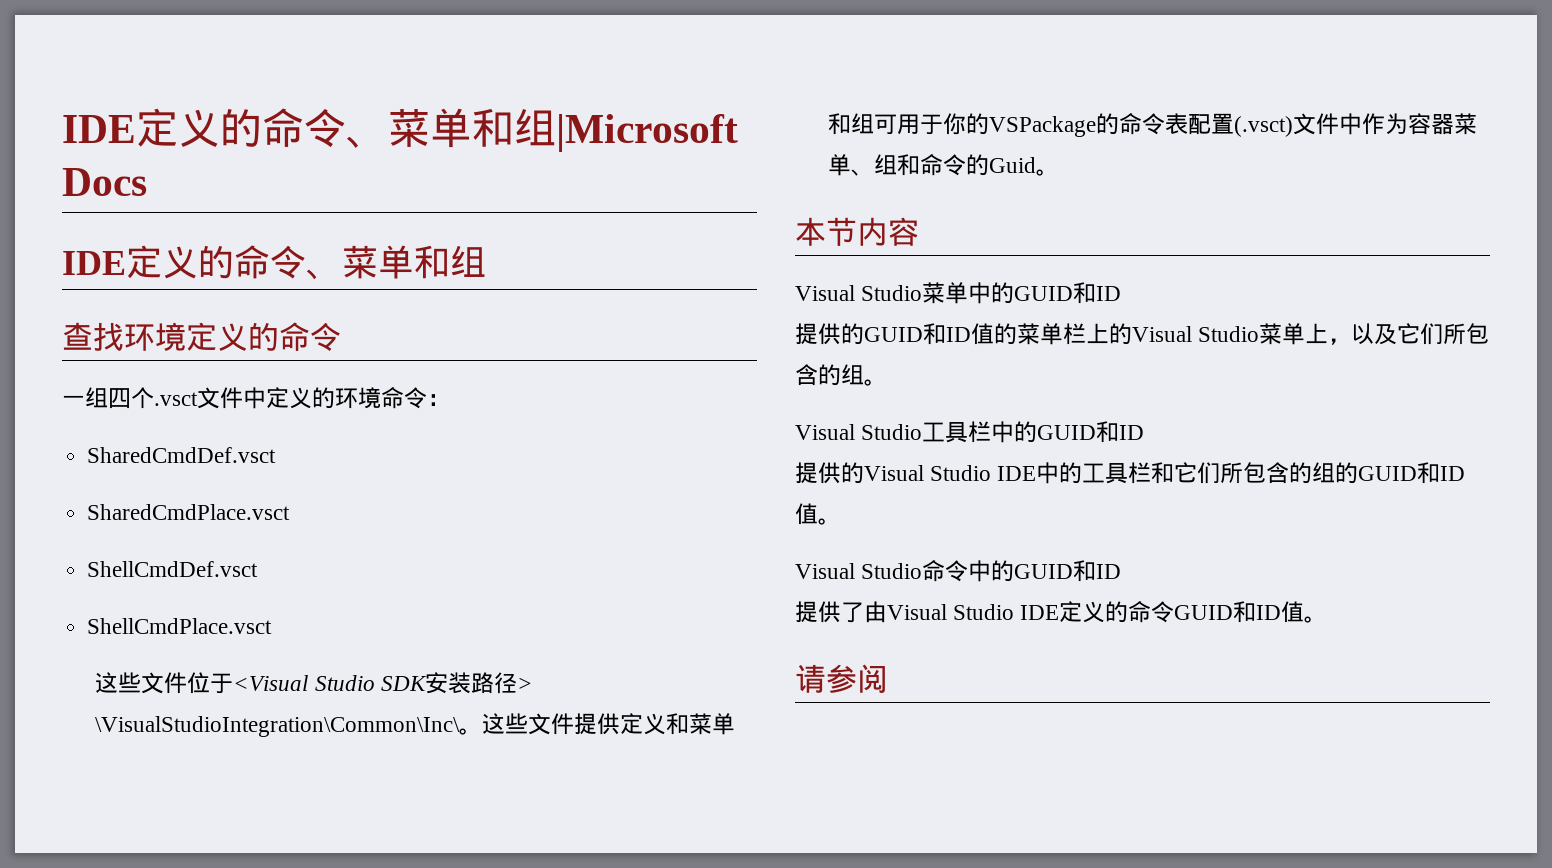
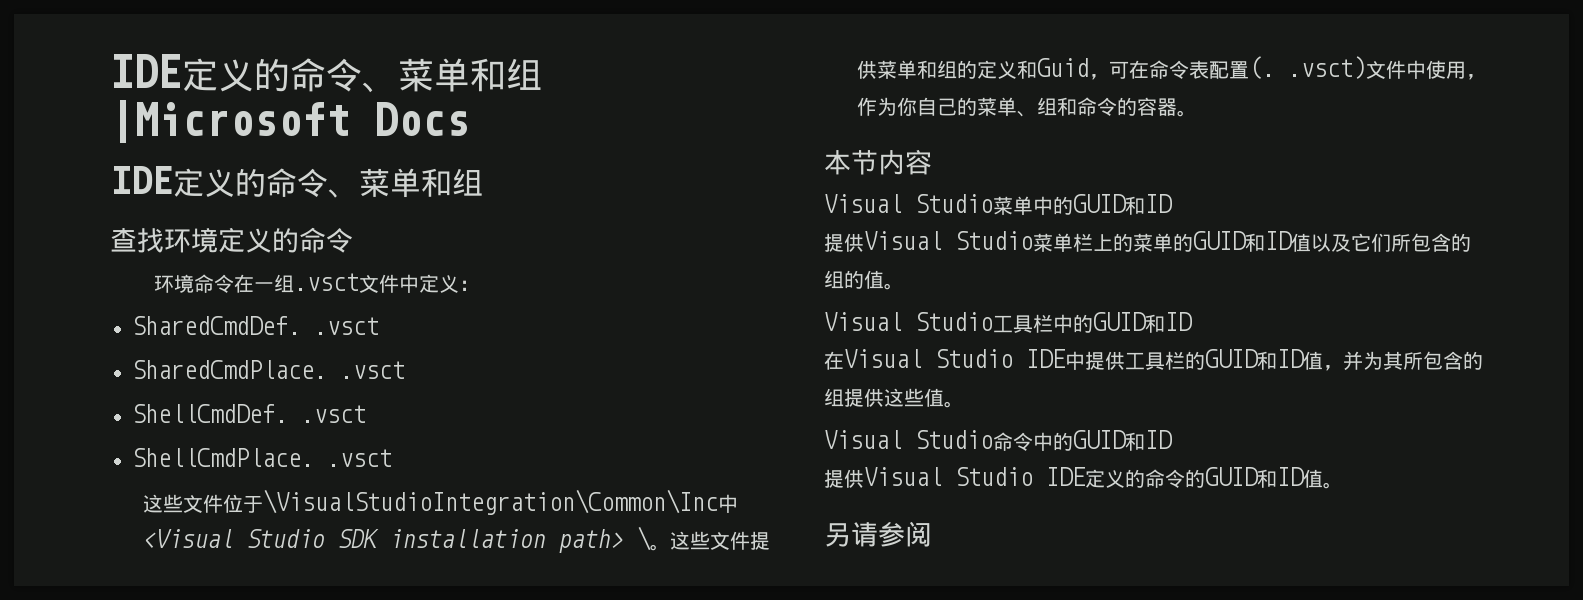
[62,387,450,409] [87,447,277,463] [87,504,291,520] [87,561,259,577] [87,618,273,634] 一组四个.vsct文件中定义的环境命令： // SharedCmdDef.vsct // SharedCmdPlace.vsct // ShellCmdDef.vsct // ShellCmdPlace.vsct -> [153,273,479,293] [132,316,379,335] [132,360,405,379] [132,404,366,423] [132,448,392,467] 环境命令在一组.vsct文件中定义： // SharedCmdDef. .vsct // SharedCmdPlace. .vsct // ShellCmdDef. .vsct // ShellCmdPlace. .vsct
(234, 683) none -> [262,489,738,515] \VisualStudioIntegration\Common\Inc中
[424,672,533,694] [95,716,461,737] 安装路径> \VisualStudioIntegration\Common\Inc\ -> [389,526,651,553] installation path> \
[620,713,736,735] [828,113,1455,137] 定义和菜单和组可用于你的VSPackage的命令表配置(.vsct)文件中作为容器 -> [876,56,1486,80] [856,97,977,116] 菜单和组的定义和Guid，可在命令表配置(. .vsct)文件中使用，作为你自己的
[989,157,1037,173] Guid -> [1136,97,1177,116] 容器
[841,323,1352,345] 的GUID和ID值的菜单栏上的Visual Studio菜单上， -> [864,231,1311,252] Visual Studio菜单栏上的菜单的GUID和ID值
(864, 374) none -> [844,270,884,289] 的值
[795,462,864,484] 提供的 -> [824,351,844,370] 在
[1059,462,1466,484] 的工具栏和它们所包含的组的GUID和ID -> [1085,349,1483,371] [824,388,924,407] 提供工具栏的GUID和ID值，并为其所包含的组提供这些
[841,601,887,623] 了由 -> (864, 478) none
[1174,601,1328,623] GUID和ID值。 // -> [1185,467,1343,489] [824,523,851,547] 的GUID和ID值。 // 另

